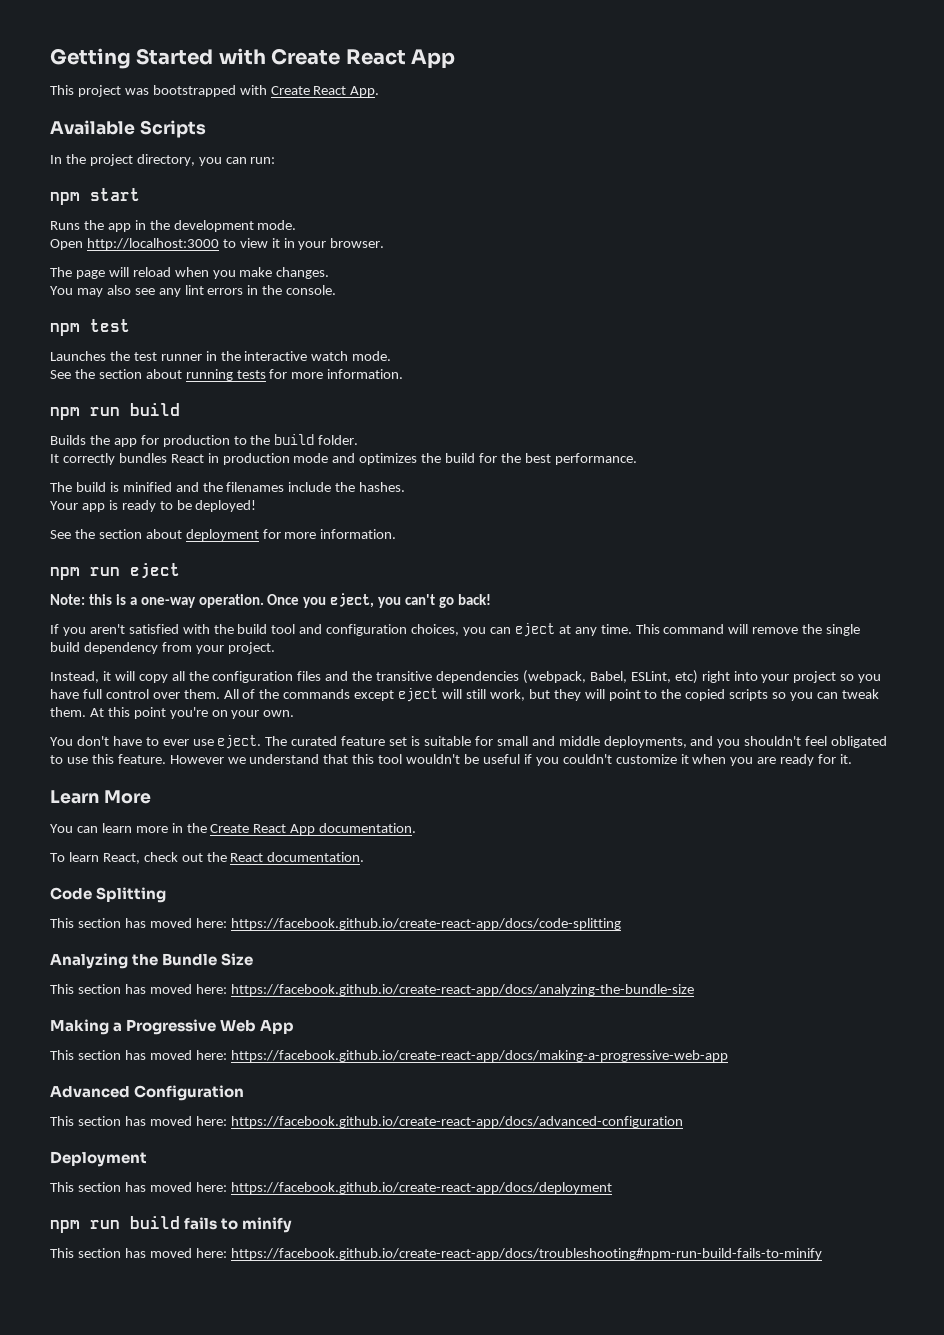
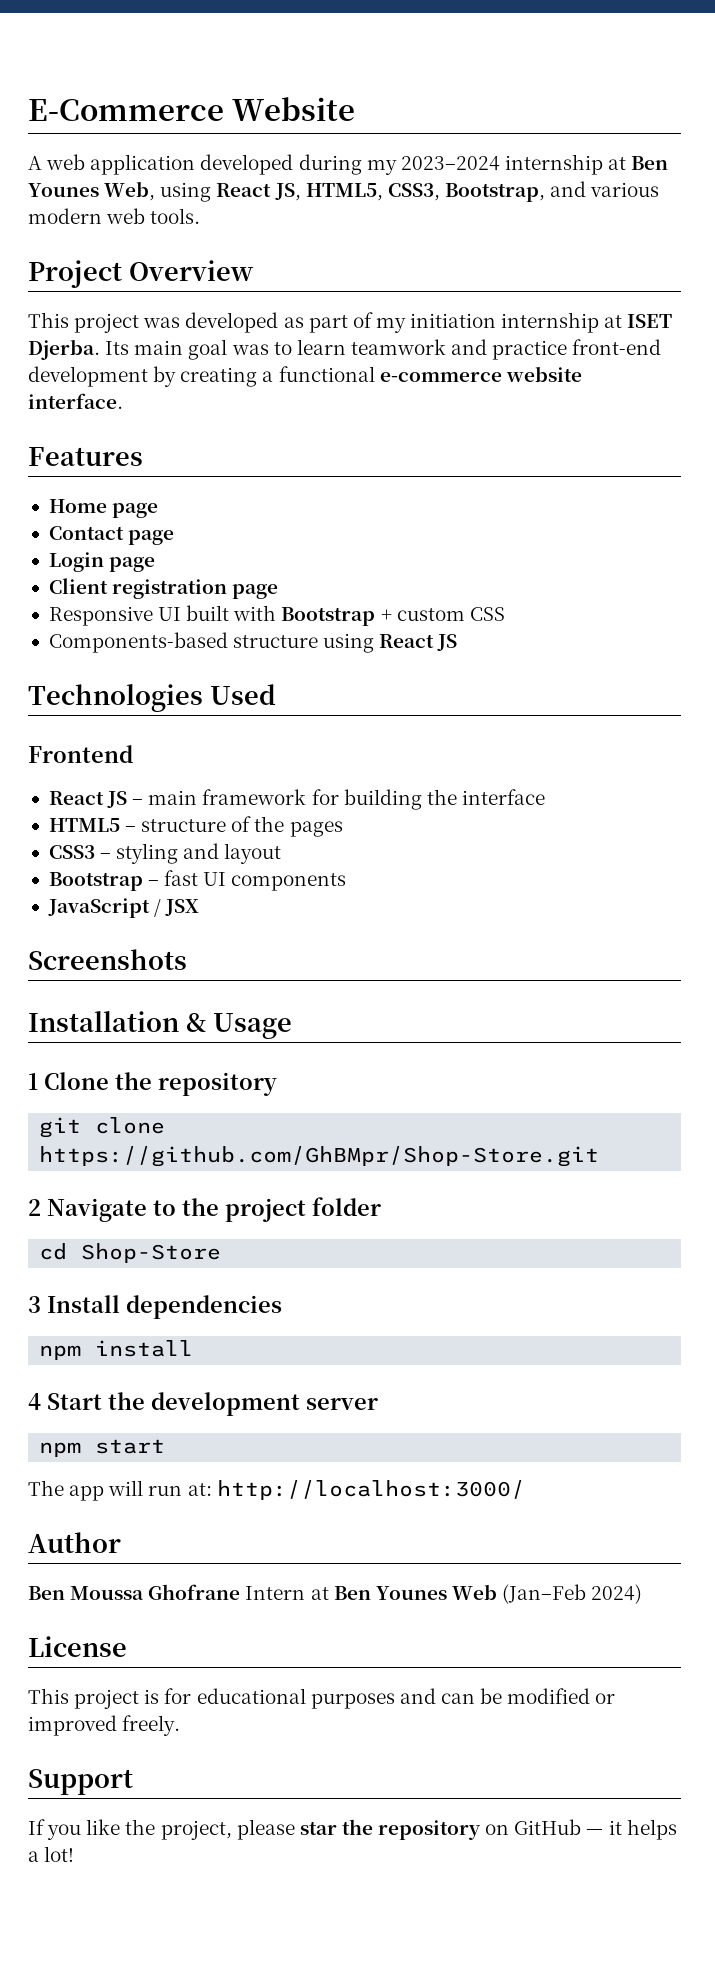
[50,48,455,69] [50,85,380,97] [50,120,206,138] [50,154,276,166] [50,188,140,205] [50,220,297,232] [50,238,385,250] [50,267,330,279] [50,285,337,297] [50,319,130,336] [50,351,392,361] [50,369,404,381] [50,403,180,420] [50,434,359,447] [50,453,637,465] [50,482,406,492] [50,500,257,512] [50,529,397,541] [50,563,180,580] [50,593,491,608] [50,623,861,637] [50,642,275,654] [50,670,882,684] [50,688,879,702] [50,707,295,719] [50,735,888,749] [50,754,853,766] [50,790,151,804] [50,823,417,835] [50,852,365,864] [50,887,167,903] [50,918,621,930] [50,953,254,969] [50,984,694,996] [50,1019,295,1035] [50,1050,728,1062] [50,1085,245,1101] [50,1116,683,1128] [50,1151,147,1167] [50,1182,612,1194] [50,1216,293,1233] [50,1248,822,1260] Getting Started with Create React App // This project was bootstrapped with Create React App. // Available Scripts // In the project directory, you can run: // npm start // Runs the app in the development mode. // Open http://localhost:3000 to view it in your browser. // The page will reload when you make changes. // You may also see any lint errors in the console. // npm test // Launches the test runner in the interactive watch mode. // See the section about running tests for more information. // npm run build // Builds the app for production to the build folder. // It correctly bundles React in production mode and optimizes the build for the best performance. // The build is minified and the filenames include the hashes. // Your app is ready to be deployed! // See the section about deployment for more information. // npm run eject // Note: this is a one-way operation. Once you eject, you can't go back! // If you aren't satisfied with the build tool and configuration choices, you can eject at any time. This command will remove the single build dependency from your project. // Instead, it will copy all the configuration files and the transitive dependencies (webpack, Babel, ESLint, etc) right into your project so you have full control over them. All of the commands except eject will still work, but they will point to the copied scripts so you can tweak them. At this point you're on your own. // You don't have to ever use eject. The curated feature set is suitable for small and middle deployments, and you shouldn't feel obligated to use this feature. However we understand that this tool wouldn't be useful if you couldn't customize it when you are ready for it. // Learn More // You can learn more in the Create React App documentation. // To learn React, check out the React documentation. // Code Splitting // This section has moved here: https://facebook.github.io/create-react-app/docs/code-splitting // Analyzing the Bundle Size // This section has moved here: https://facebook.github.io/create-react-app/docs/analyzing-the-bundle-size // Making a Progressive Web App // This section has moved here: https://facebook.github.io/create-react-app/docs/making-a-progressive-web-app // Advanced Configuration // This section has moved here: https://facebook.github.io/create-react-app/docs/advanced-configuration // Deployment // This section has moved here: https://facebook.github.io/create-react-app/docs/deployment // npm run build fails to minify // This section has moved here: https://facebook.github.io/create-react-app/docs/troubleshooting#npm-run-build-fails-to-minify -> [28,97,355,121] [28,154,669,175] [28,181,660,202] [28,208,201,224] [28,260,254,288] [28,312,673,333] [28,339,662,360] [28,366,582,387] [28,393,123,409] [28,447,143,466] [48,499,159,518] [48,526,175,545] [48,552,156,572] [48,578,279,599] [48,605,505,626] [48,632,458,653] [28,684,276,712] [28,745,133,763] [48,789,545,810] [48,816,343,837] [48,843,282,864] [48,870,347,891] [47,898,200,918] [28,949,187,970] [28,1011,292,1039] [28,1072,277,1096] [39,1117,166,1138] [39,1146,600,1167] [28,1197,381,1222] [39,1243,222,1263] [28,1295,282,1319] [39,1340,194,1360] [28,1392,378,1416] [39,1439,166,1457] [28,1480,525,1501] [28,1532,121,1553] [28,1584,643,1604] [28,1636,127,1657] [28,1688,616,1709] [28,1715,181,1736] [28,1769,133,1795] [28,1819,677,1840] [28,1846,75,1862] E-Commerce Website // A web application developed during my 2023–2024 internship at Ben Younes Web, using React JS, HTML5, CSS3, Bootstrap, and various modern web tools. // Project Overview // This project was developed as part of my initiation internship at ISET Djerba. Its main goal was to learn teamwork and practice front-end development by creating a functional e-commerce website interface. // Features // Home page // Contact page // Login page // Client registration page // Responsive UI built with Bootstrap + custom CSS // Components-based structure using React JS // Technologies Used // Frontend // React JS – main framework for building the interface // HTML5 – structure of the pages // CSS3 – styling and layout // Bootstrap – fast UI components // JavaScript / JSX // Screenshots // Installation & Usage // 1 Clone the repository // git clone https://github.com/GhBMpr/Shop-Store.git // 2 Navigate to the project folder // cd Shop-Store // 3 Install dependencies // npm install // 4 Start the development server // npm start // The app will run at: http://localhost:3000/ // Author // Ben Moussa Ghofrane Intern at Ben Younes Web (Jan–Feb 2024) // License // This project is for educational purposes and can be modified or improved freely. // Support // If you like the project, please star the repository on GitHub — it helps a lot!

